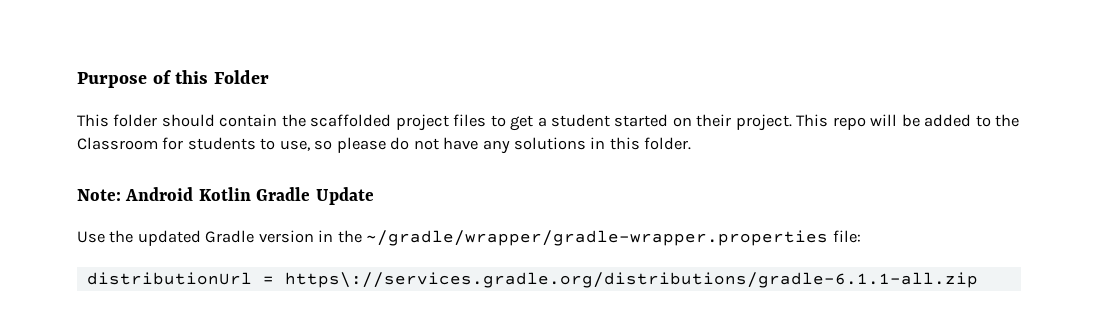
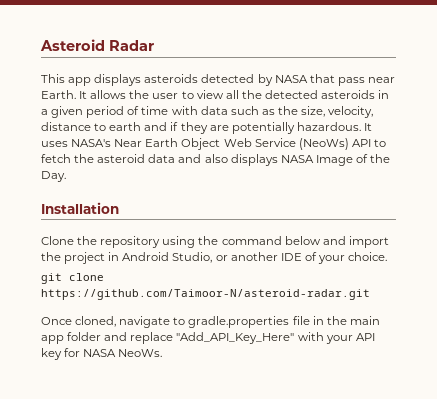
[77,70,270,88] [77,114,1020,131] [77,137,692,154] [77,187,374,205] [77,230,861,246] [86,272,978,288] Purpose of this Folder // This folder should contain the scaffolded project files to get a student started on their project. This repo will be added to the Classroom for students to use, so please do not have any solutions in this folder. // Note: Android Kotlin Gradle Update // Use the updated Gradle version in the ~/gradle/wrapper/gradle-wrapper.properties file: // distributionUrl = https\://services.gradle.org/distributions/gradle-6.1.1-all.zip -> [40,39,154,51] [41,74,395,86] [41,90,390,99] [41,106,374,118] [41,122,372,134] [41,138,386,150] [41,154,391,166] [41,171,66,182] [41,202,119,214] [41,236,389,248] [41,252,388,264] [41,273,104,284] [41,289,370,300] [41,316,380,328] [41,332,375,344] [41,348,163,360] Asteroid Radar // This app displays asteroids detected by NASA that pass near Earth. It allows the user to view all the detected asteroids in a given period of time with data such as the size, velocity, distance to earth and if they are potentially hazardous. It uses NASA's Near Earth Object Web Service (NeoWs) API to fetch the asteroid data and also displays NASA Image of the Day. // Installation // Clone the repository using the command below and import the project in Android Studio, or another IDE of your choice. // git clone https://github.com/Taimoor-N/asteroid-radar.git // Once cloned, navigate to gradle.properties file in the main app folder and replace "Add_API_Key_Here" with your API key for NASA NeoWs.

